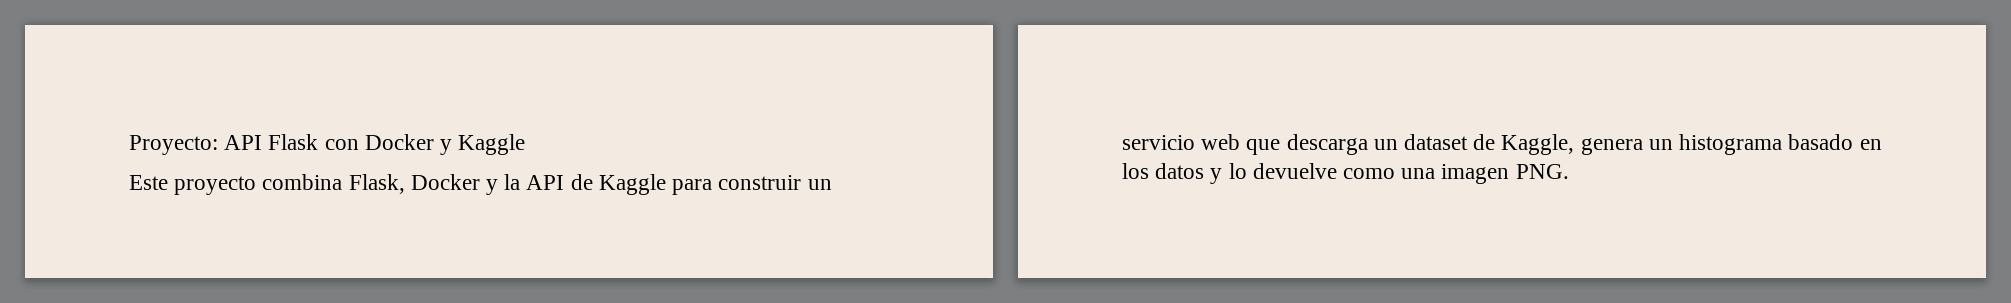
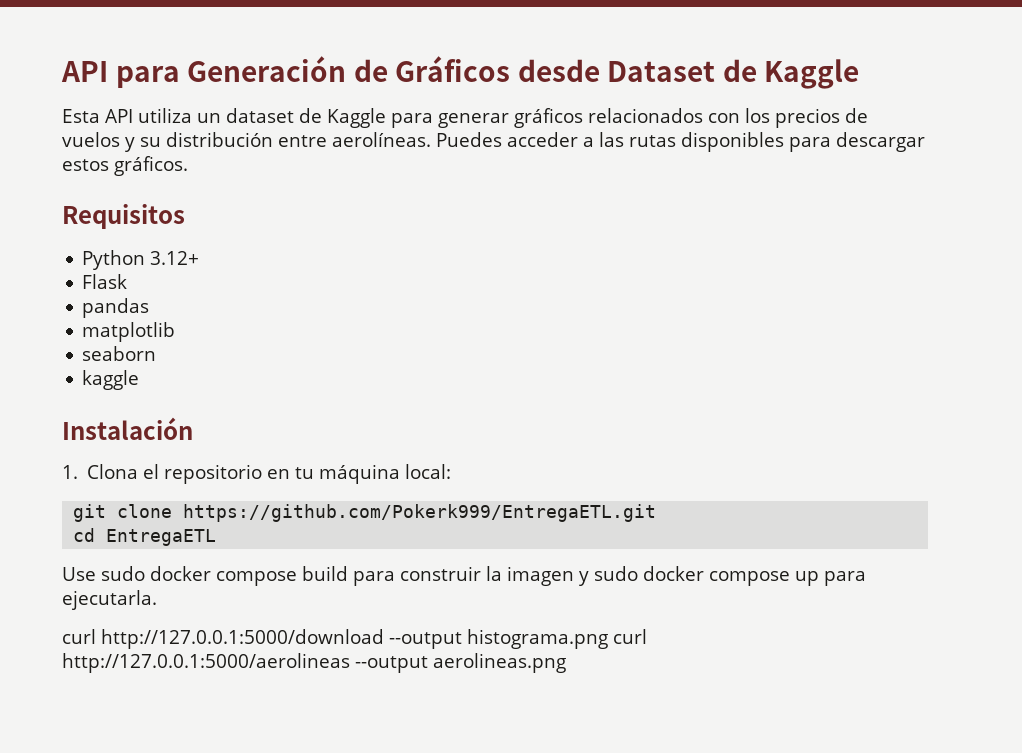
[129,134,526,155] [129,174,832,195] [1122,134,1882,155] [1122,163,1569,184] Proyecto: API Flask con Docker y Kaggle // Este proyecto combina Flask, Docker y la API de Kaggle para construir un servicio web que descarga un dataset de Kaggle, genera un histograma basado en los datos y lo devuelve como una imagen PNG. -> [61,56,860,89] [62,108,868,128] [62,132,925,152] [62,156,188,176] [62,204,185,229] [82,250,200,270] [82,274,128,289] [82,298,150,318] [82,322,176,342] [82,346,157,361] [82,370,140,390] [62,417,193,440] [62,464,452,484] [73,504,657,522] [73,528,217,546] [62,566,866,586] [62,590,157,610] [62,629,647,649] [62,653,566,673] API para Generación de Gráficos desde Dataset de Kaggle // Esta API utiliza un dataset de Kaggle para generar gráficos relacionados con los precios de vuelos y su distribución entre aerolíneas. Puedes acceder a las rutas disponibles para descargar estos gráficos. // Requisitos // Python 3.12+ // Flask // pandas // matplotlib // seaborn // kaggle // Instalación // 1. Clona el repositorio en tu máquina local: // git clone https://github.com/Pokerk999/EntregaETL.git // cd EntregaETL // Use sudo docker compose build para construir la imagen y sudo docker compose up para ejecutarla. // curl http://127.0.0.1:5000/download --output histograma.png curl http://127.0.0.1:5000/aerolineas --output aerolineas.png

